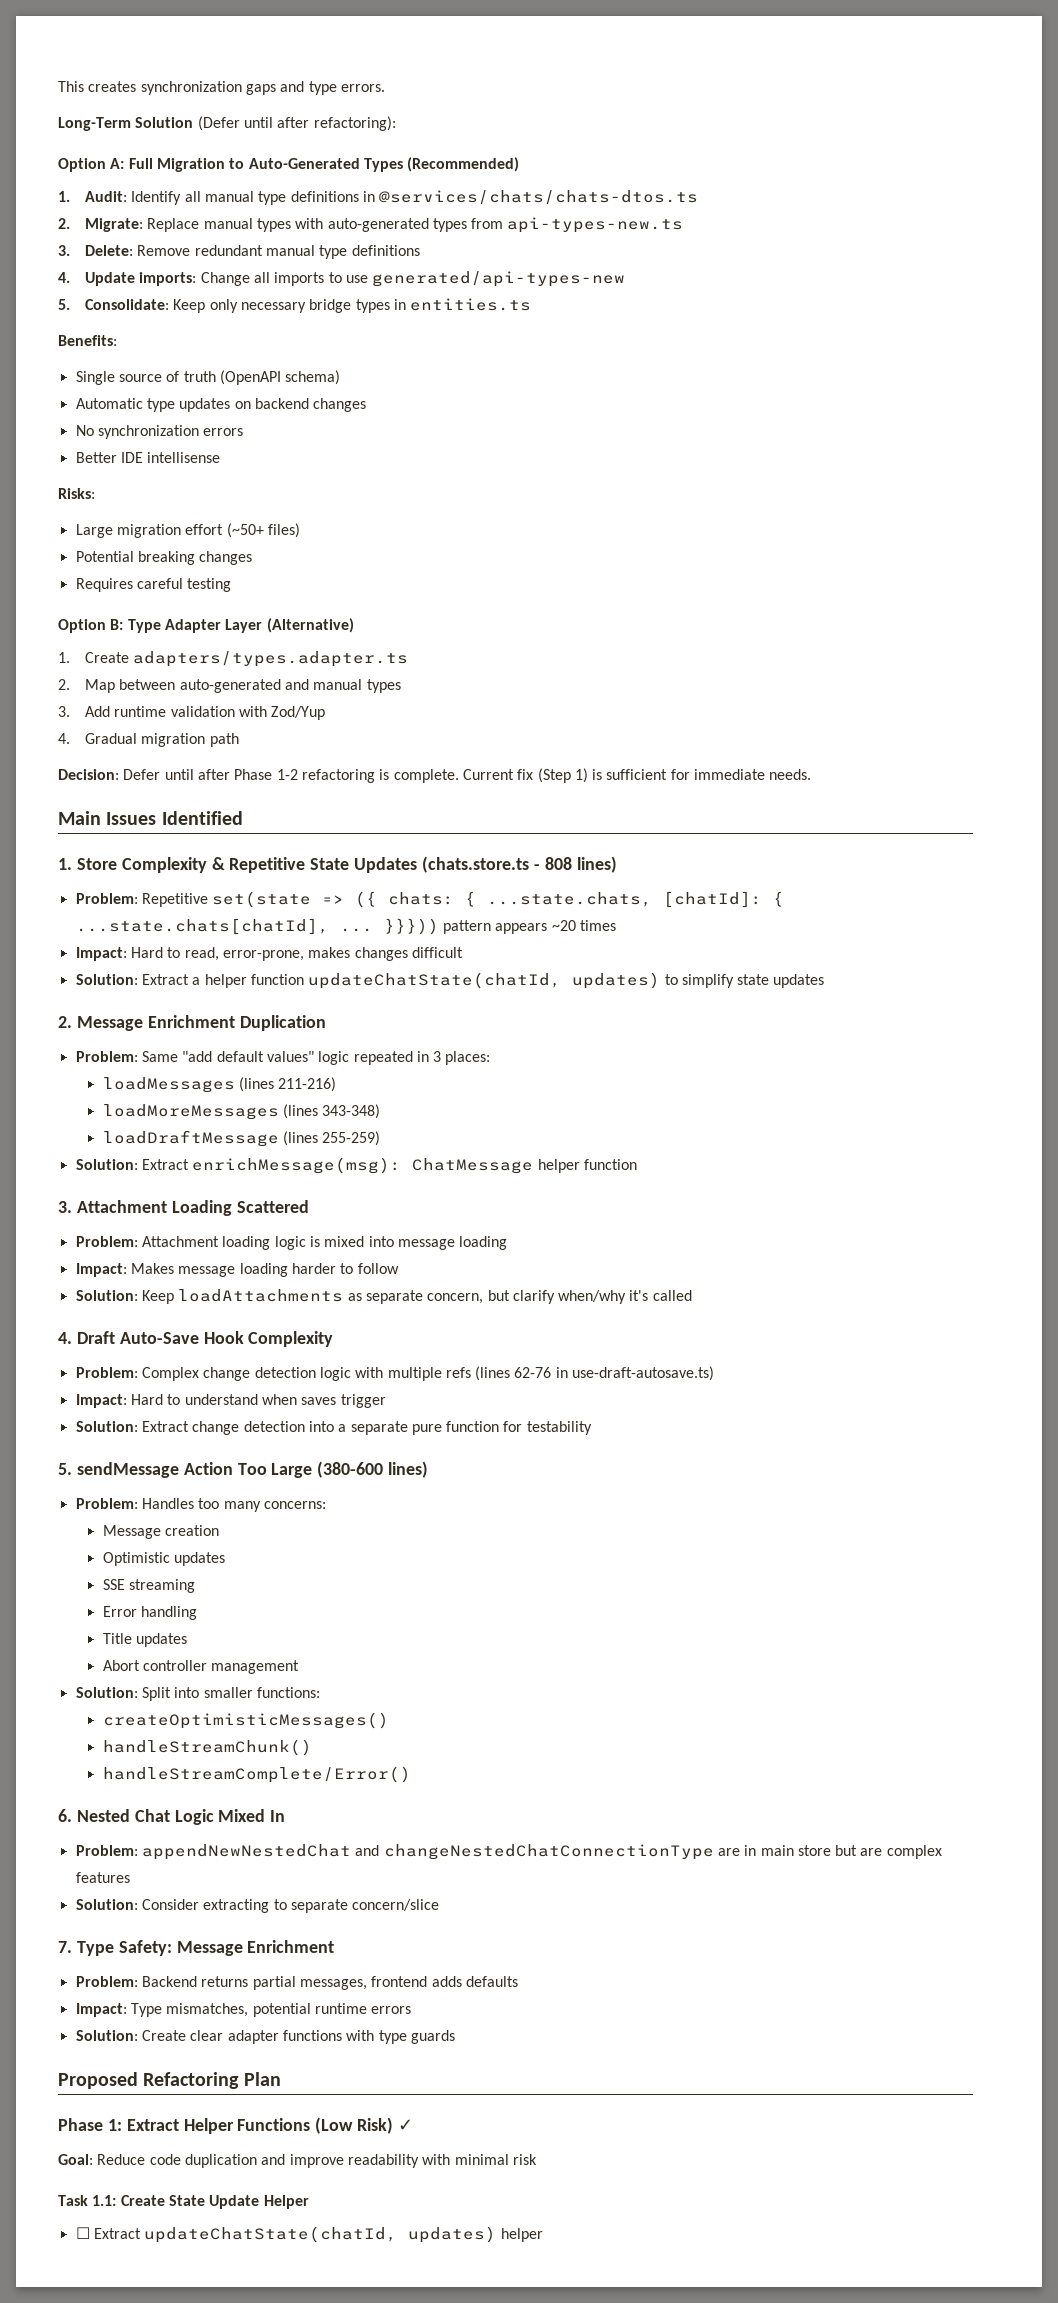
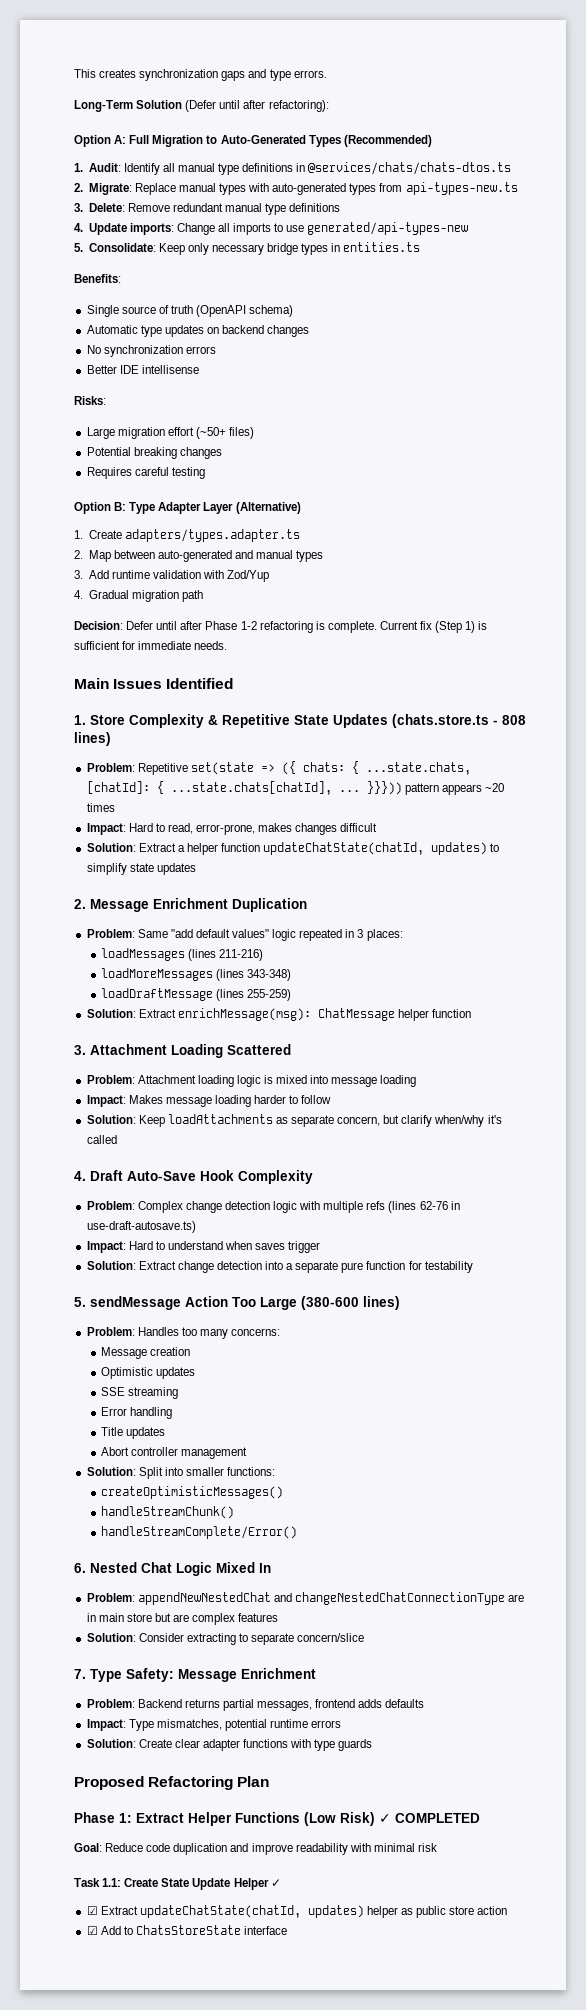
(414, 2125) none -> [395,1813,480,1823] COMPLETED
[75,2227,90,2239] // ☐ -> [270,1879,281,1887] [86,1906,98,1915] ✓ // ☑
(543, 2235) none -> [401,1906,508,1918] [86,1925,288,1935] as public store action // ☑ Add to ChatsStoreState interface

